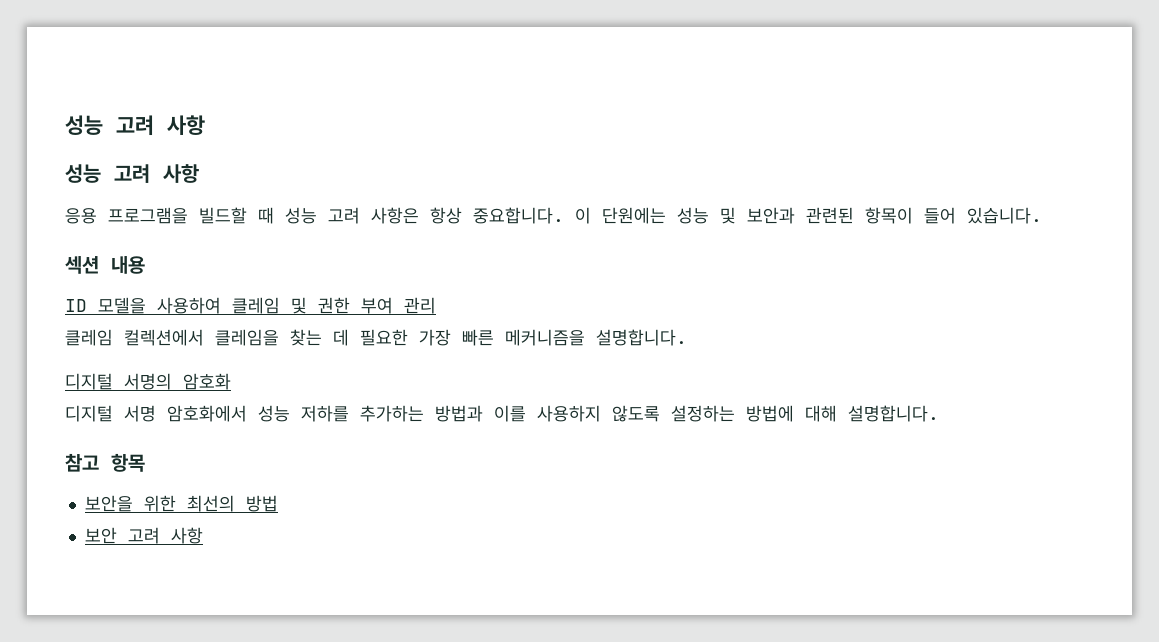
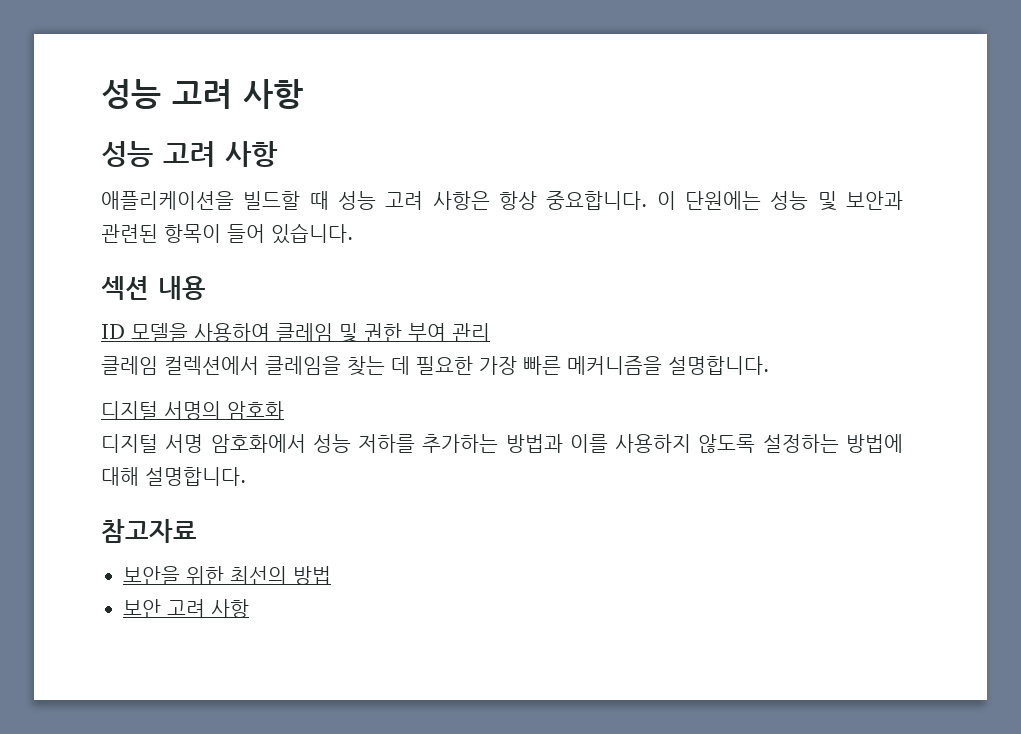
[65,207,188,224] 응용 프로그램을 -> [101,191,234,210] 애플리케이션을
[65,453,145,472] 참고 항목 -> [101,519,197,543] 참고자료

